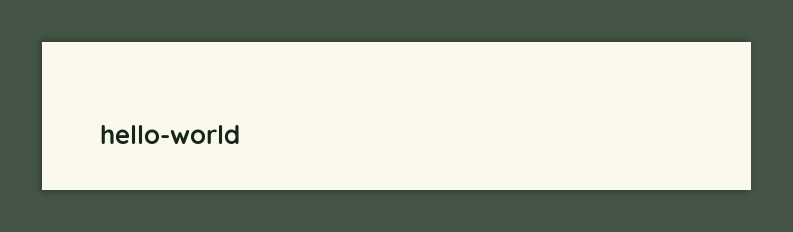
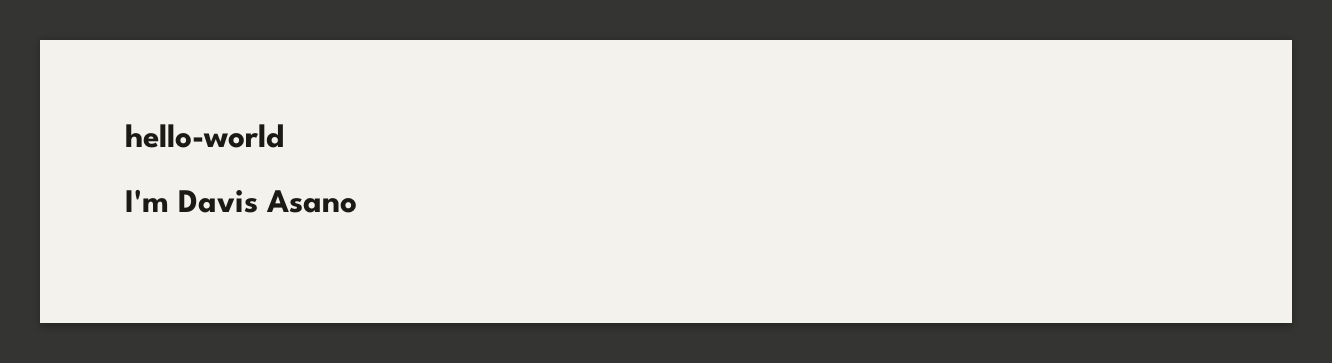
(240, 134) none -> [125,189,357,213] // I'm Davis Asano

